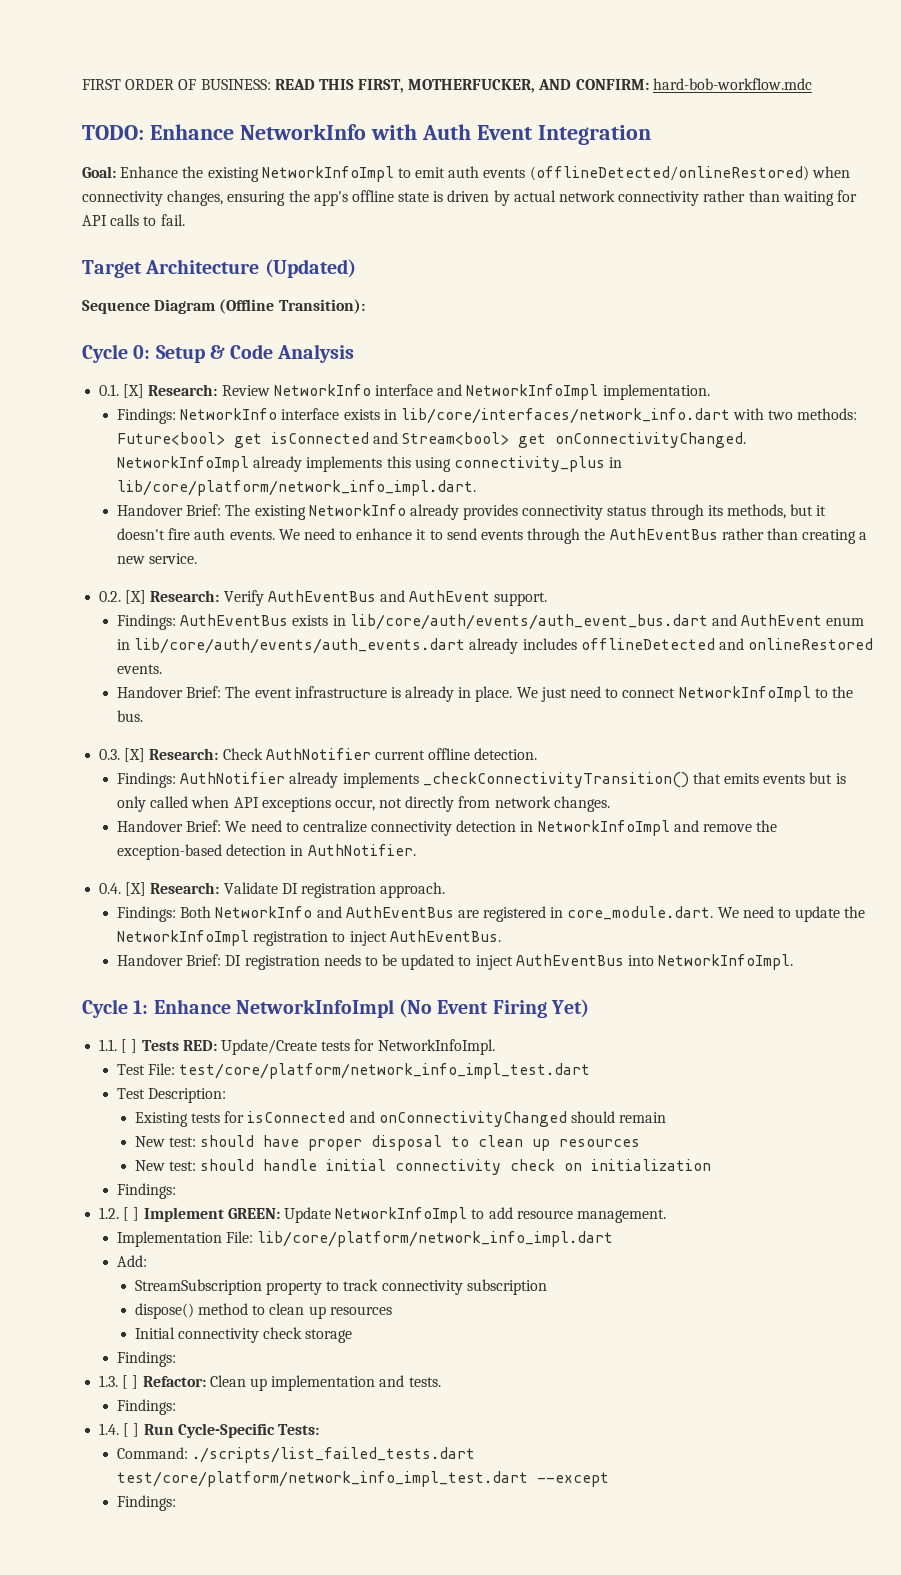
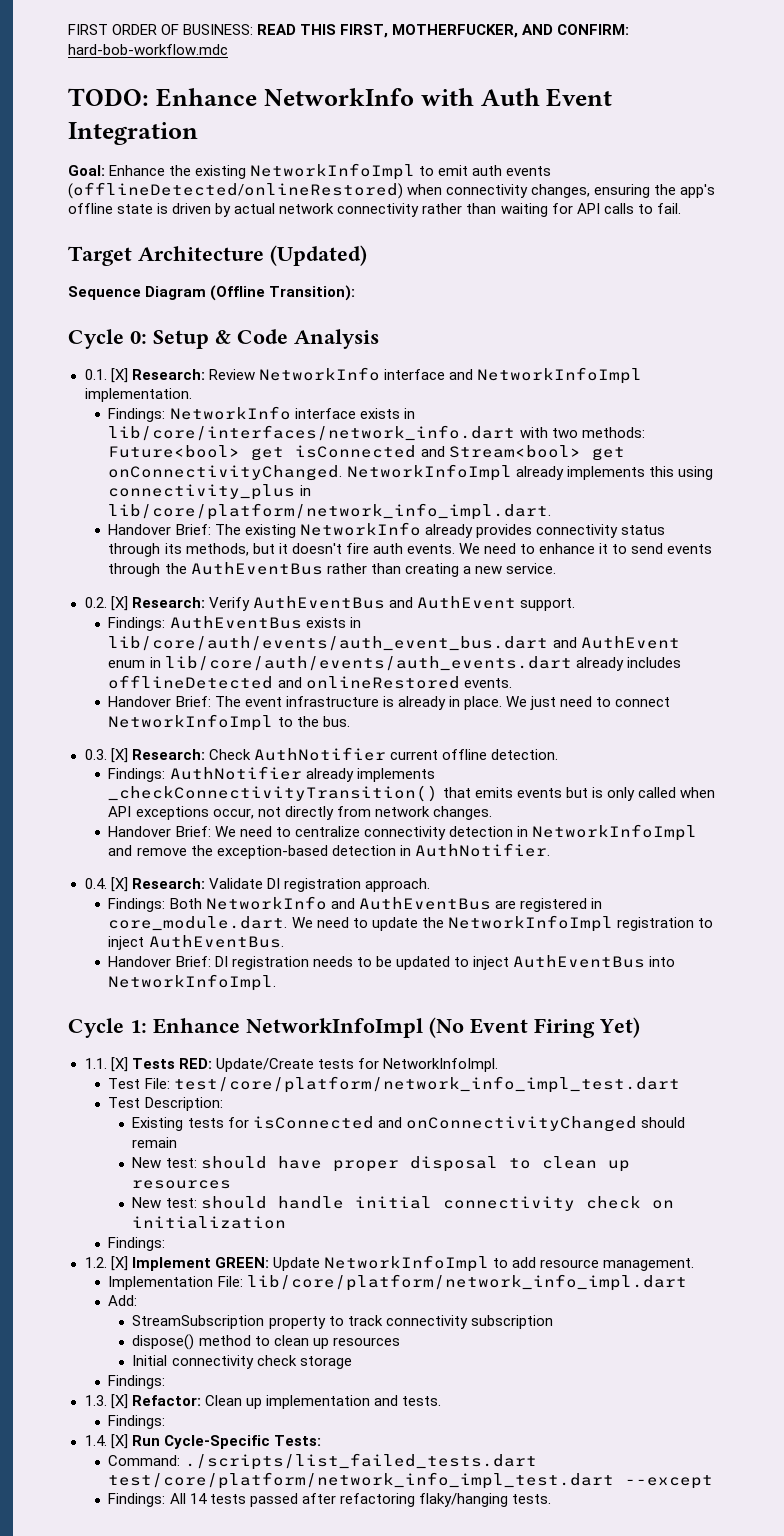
[121,1039,138,1053] [ ] -> [110,1057,128,1072] [X]
[123,1207,140,1221] [ ] -> [110,1256,128,1271] [X]
[122,1375,139,1389] [ ] -> [110,1394,128,1409] [X]
[123,1423,140,1437] [ ] -> [110,1434,128,1449] [X]
(176, 1503) none -> [169,1493,551,1507] All 14 tests passed after refactoring flaky/hanging tests.

